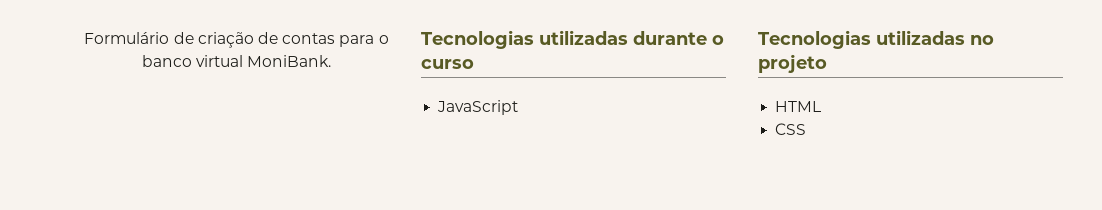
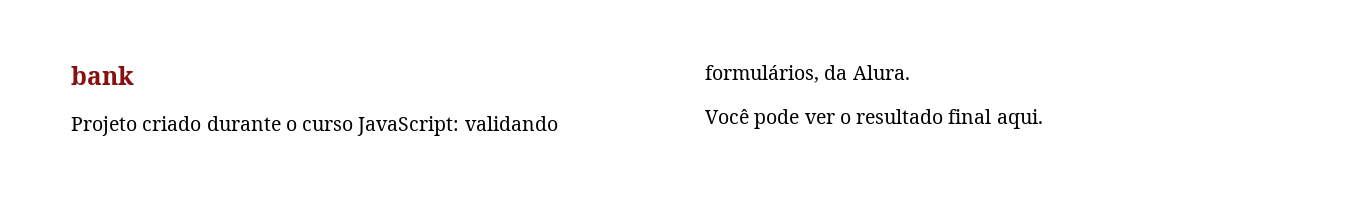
[84,32,389,48] [141,55,332,67] [421,30,724,49] [421,59,474,69] [437,100,519,115] [758,30,994,49] [758,54,827,73] [775,101,822,112] [775,123,807,135] Formulário de criação de contas para o banco virtual MoniBank. // Tecnologias utilizadas durante o curso // JavaScript // Tecnologias utilizadas no projeto // HTML // CSS -> [71,66,134,85] [71,116,558,136] [705,65,910,83] [705,109,1043,129] bank // Projeto criado durante o curso JavaScript: validando formulários, da Alura. // Você pode ver o resultado final aqui.

